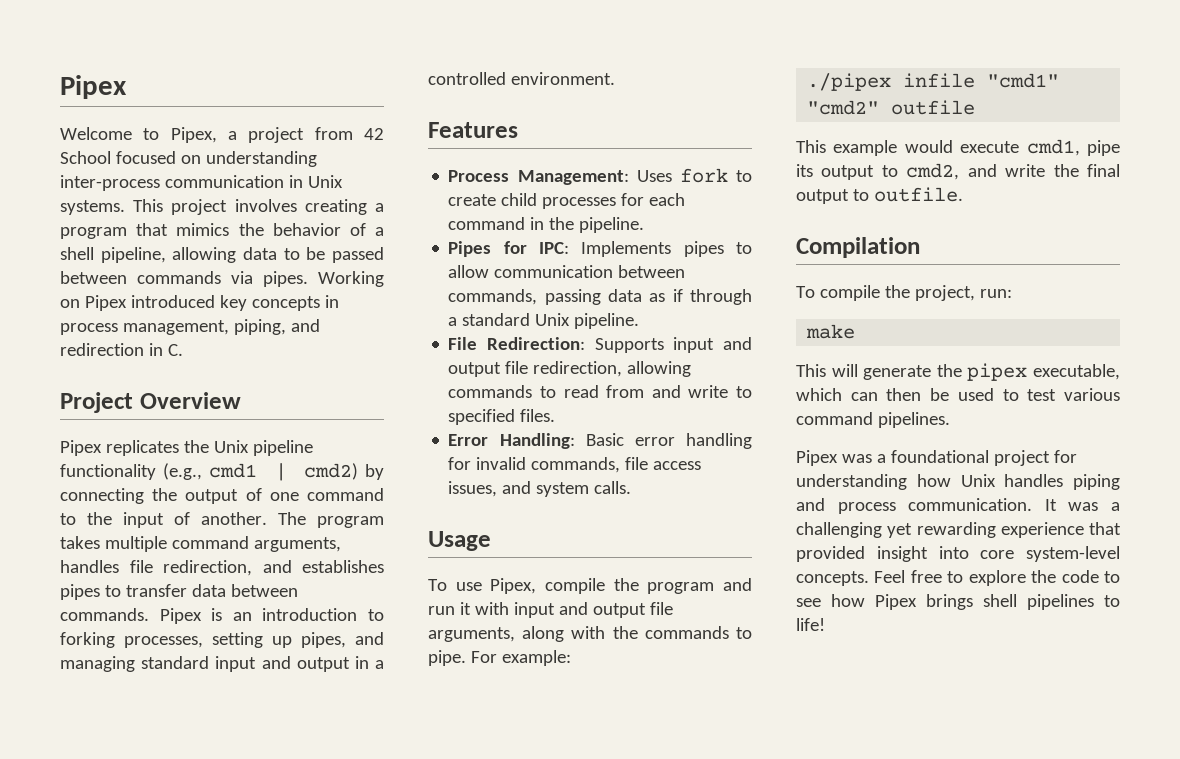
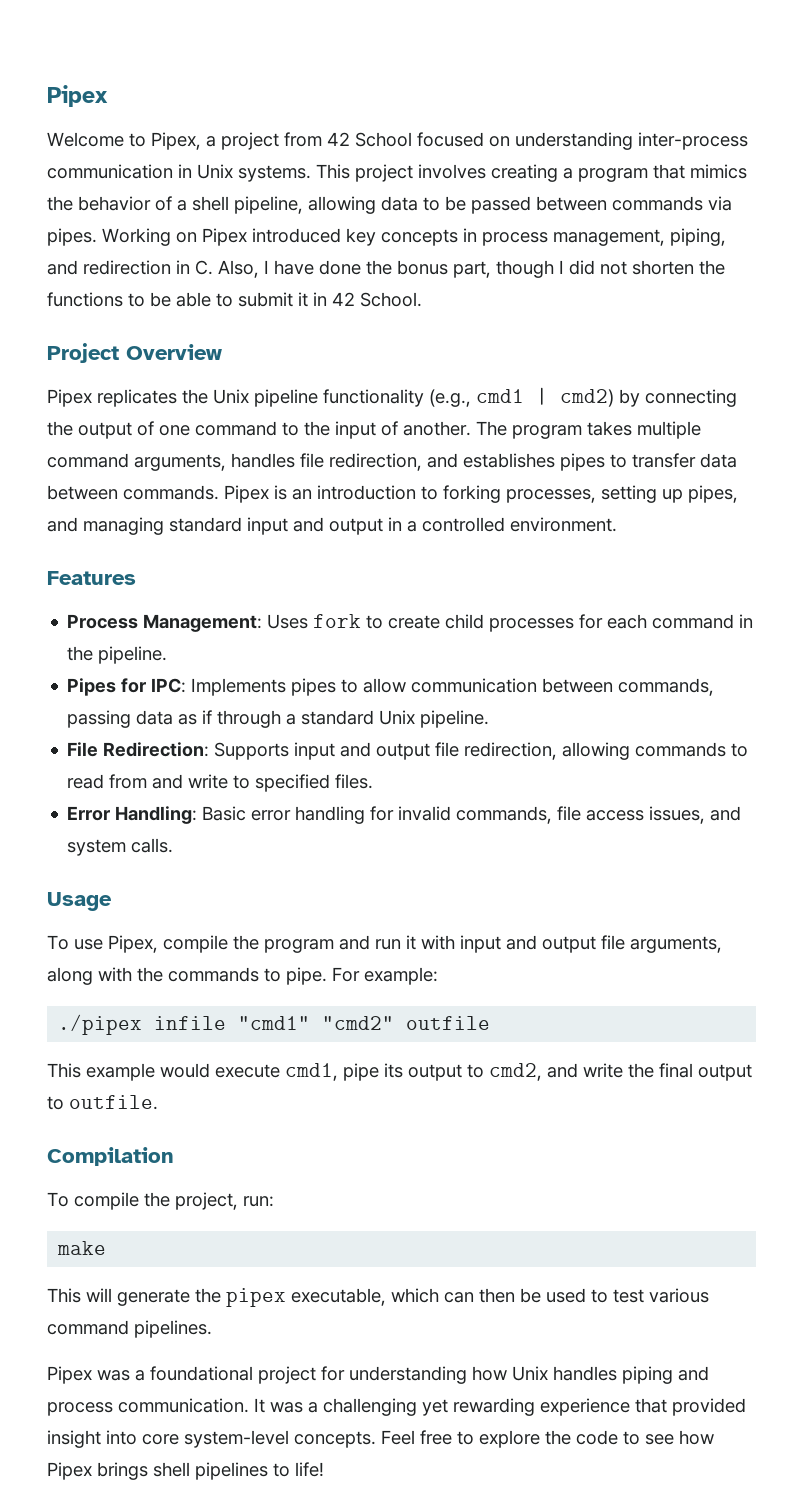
(183, 350) none -> [218,260,725,278] [47,292,422,307] Also, I have done the bonus part, though I did not shorten the functions to be able to submit it in 42 School.

